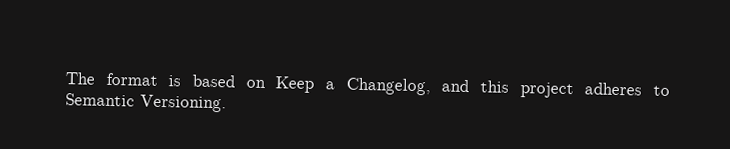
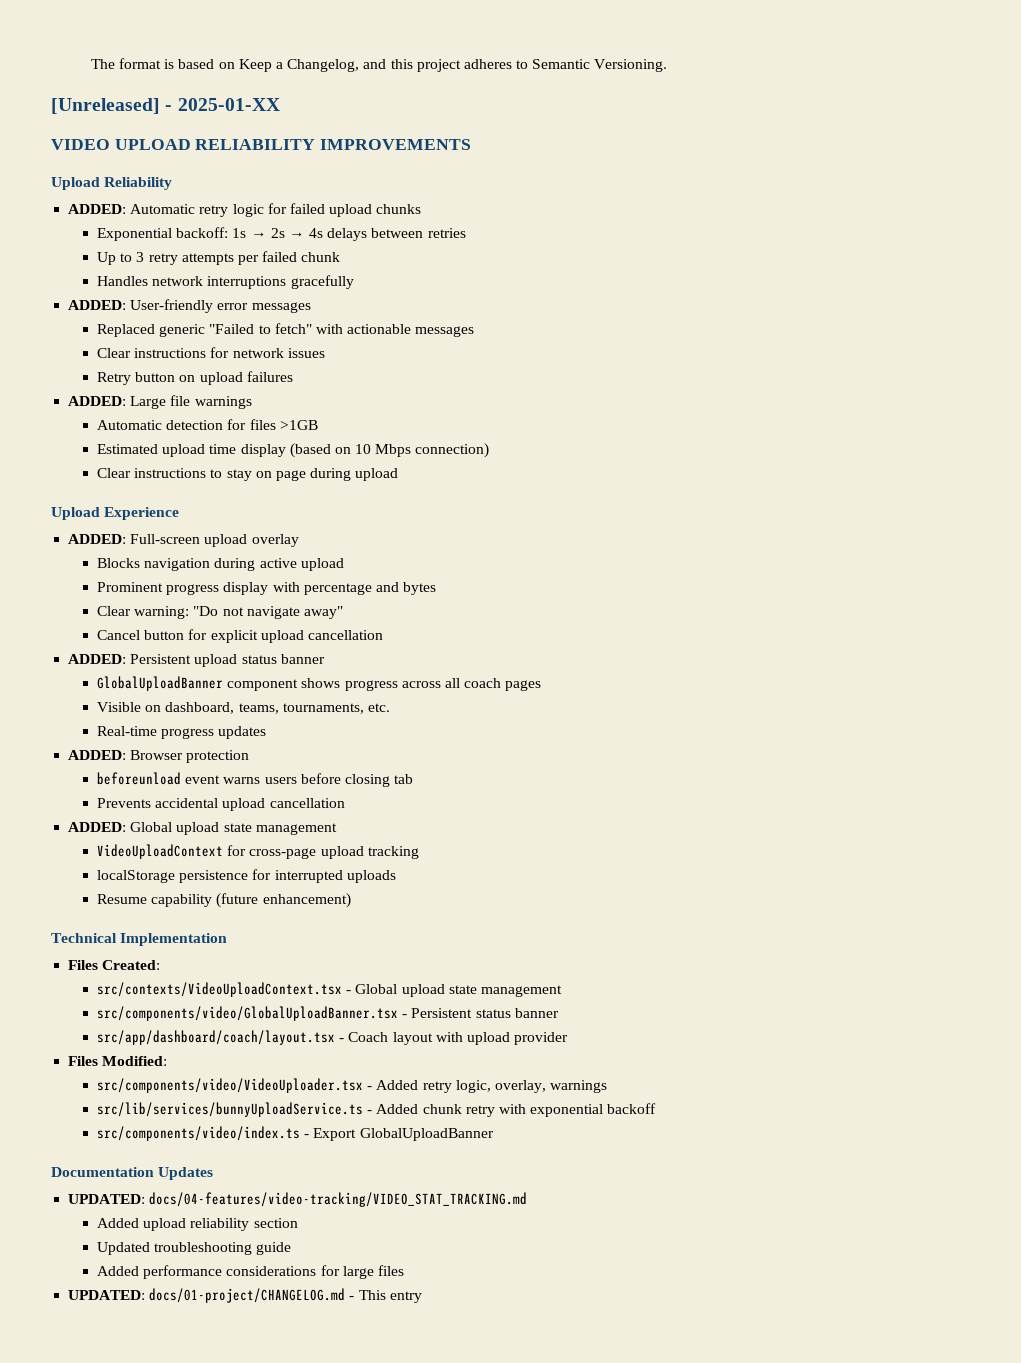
(227, 103) none -> [51,98,280,114] [51,139,472,150] [51,177,173,190] [68,203,422,217] [96,227,466,241] [96,251,341,265] [96,275,354,289] [68,299,311,313] [96,323,475,337] [96,347,325,358] [96,371,293,385] [68,395,252,409] [96,419,318,430] [96,443,490,458] [96,468,399,481] [51,507,180,520] [68,534,299,547] [96,558,344,571] [96,582,437,595] [96,606,343,619] [96,629,383,643] [68,654,325,667] [96,676,542,691] [96,702,390,714] [96,726,267,739] [68,750,250,763] [96,772,414,787] [96,798,345,811] [68,822,337,835] [96,844,419,859] [96,869,396,883] [96,893,351,908] [51,933,228,946] [68,960,161,970] [96,982,562,997] [96,1006,559,1021] [96,1030,569,1045] [68,1056,168,1066] [96,1078,608,1093] [96,1102,657,1117] [96,1126,494,1141] [51,1167,214,1180] [68,1192,528,1207] [96,1218,298,1231] [96,1242,292,1255] [96,1265,404,1279] [68,1288,422,1303] // [Unreleased] - 2025-01-XX // VIDEO UPLOAD RELIABILITY IMPROVEMENTS // Upload Reliability // ADDED: Automatic retry logic for failed upload chunks // Exponential backoff: 1s → 2s → 4s delays between retries // Up to 3 retry attempts per failed chunk // Handles network interruptions gracefully // ADDED: User-friendly error messages // Replaced generic "Failed to fetch" with actionable messages // Clear instructions for network issues // Retry button on upload failures // ADDED: Large file warnings // Automatic detection for files >1GB // Estimated upload time display (based on 10 Mbps connection) // Clear instructions to stay on page during upload // Upload Experience // ADDED: Full-screen upload overlay // Blocks navigation during active upload // Prominent progress display with percentage and bytes // Clear warning: "Do not navigate away" // Cancel button for explicit upload cancellation // ADDED: Persistent upload status banner // GlobalUploadBanner component shows progress across all coach pages // Visible on dashboard, teams, tournaments, etc. // Real-time progress updates // ADDED: Browser protection // beforeunload event warns users before closing tab // Prevents accidental upload cancellation // ADDED: Global upload state management // VideoUploadContext for cross-page upload tracking // localStorage persistence for interrupted uploads // Resume capability (future enhancement) // Technical Implementation // Files Created: // src/contexts/VideoUploadContext.tsx - Global upload state management // src/components/video/GlobalUploadBanner.tsx - Persistent status banner // src/app/dashboard/coach/layout.tsx - Coach layout with upload provider // Files Modified: // src/components/video/VideoUploader.tsx - Added retry logic, overlay, warnings // src/lib/services/bunnyUploadService.ts - Added chunk retry with exponential backoff // src/components/video/index.ts - Export GlobalUploadBanner // Documentation Updates // UPDATED: docs/04-features/video-tracking/VIDEO_STAT_TRACKING.md // Added upload reliability section // Updated troubleshooting guide // Added performance considerations for large files // UPDATED: docs/01-project/CHANGELOG.md - This entry

